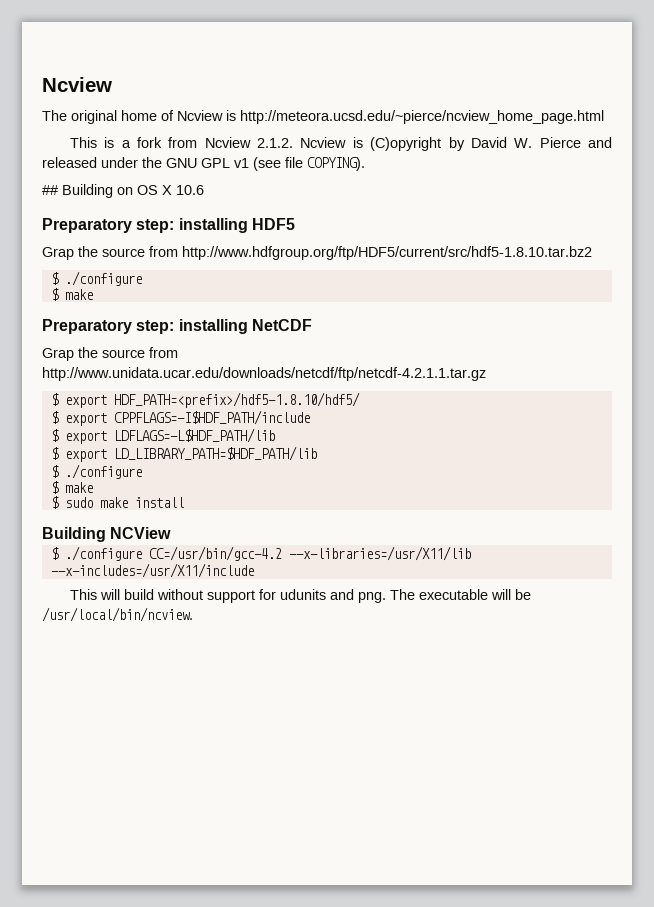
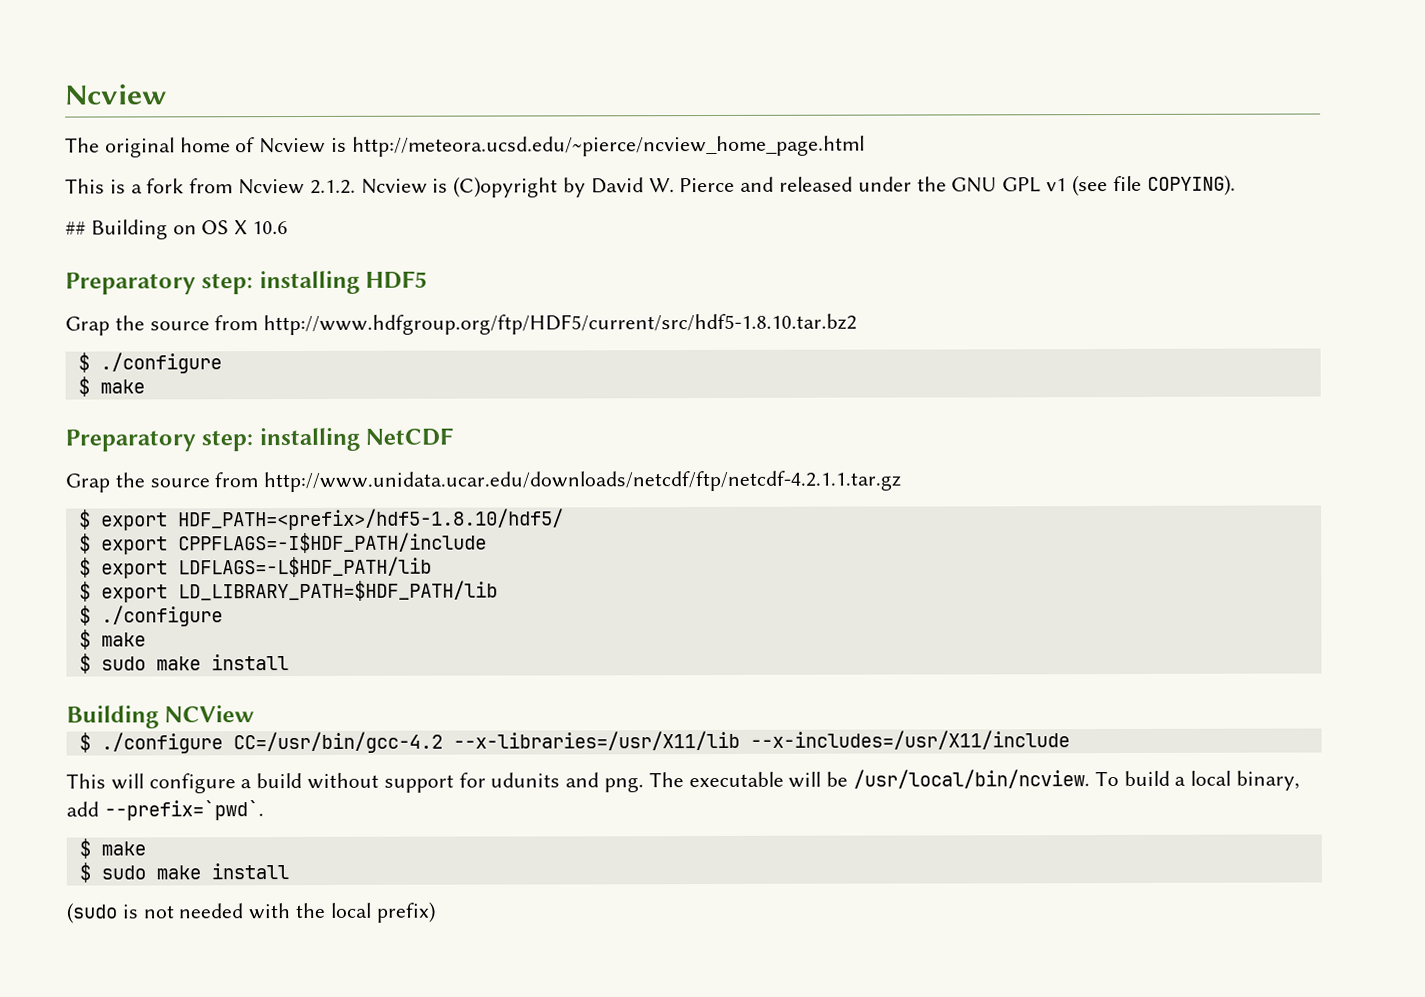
(120, 594) none -> [148,773,253,794] configure a
(193, 614) none -> [1094,770,1301,791] [66,800,264,821] [78,838,146,859] [78,862,289,883] [66,901,436,924] To build a local binary, add --prefix=`pwd`. // $ make // $ sudo make install // (sudo is not needed with the local prefix)

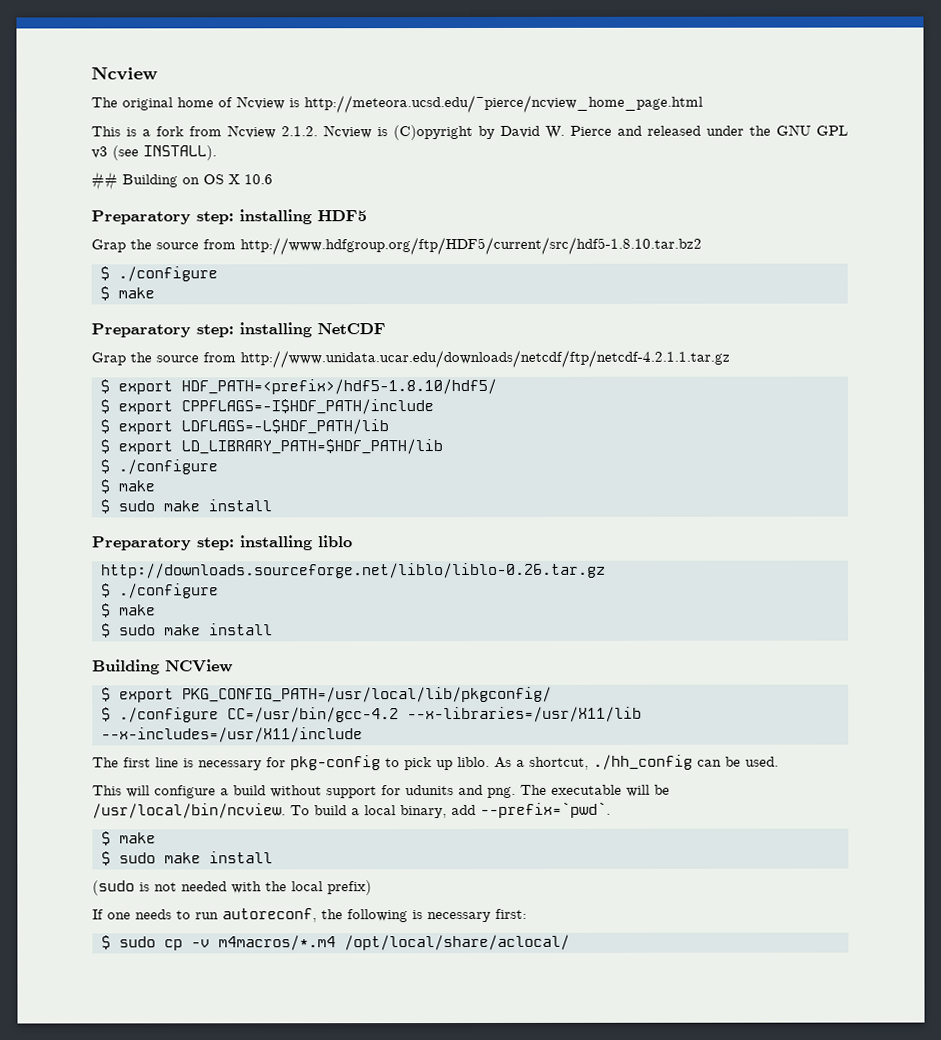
[1046,174,1236,197] v1 (see file COPYING). -> [91,145,217,161] v3 (see INSTALL).
(289, 662) none -> [92,535,353,551] [101,562,606,579] [101,583,219,599] [101,603,156,618] [101,623,273,638] // Preparatory step: installing liblo // http://downloads.sourceforge.net/liblo/liblo-0.26.tar.gz // $ ./configure // $ make // $ sudo make install
(256, 714) none -> [101,686,552,703] // $ export PKG_CONFIG_PATH=/usr/local/lib/pkgconfig/
(1070, 740) none -> [92,754,779,771] // The first line is necessary for pkg-config to pick up liblo. As a shortcut, ./hh_config can be used.
(436, 912) none -> [92,908,527,923] [101,934,570,951] // If one needs to run autoreconf, the following is necessary first: // $ sudo cp -v m4macros/*.m4 /opt/local/share/aclocal/

